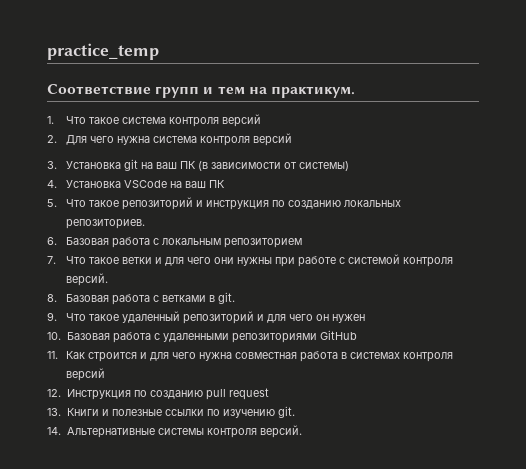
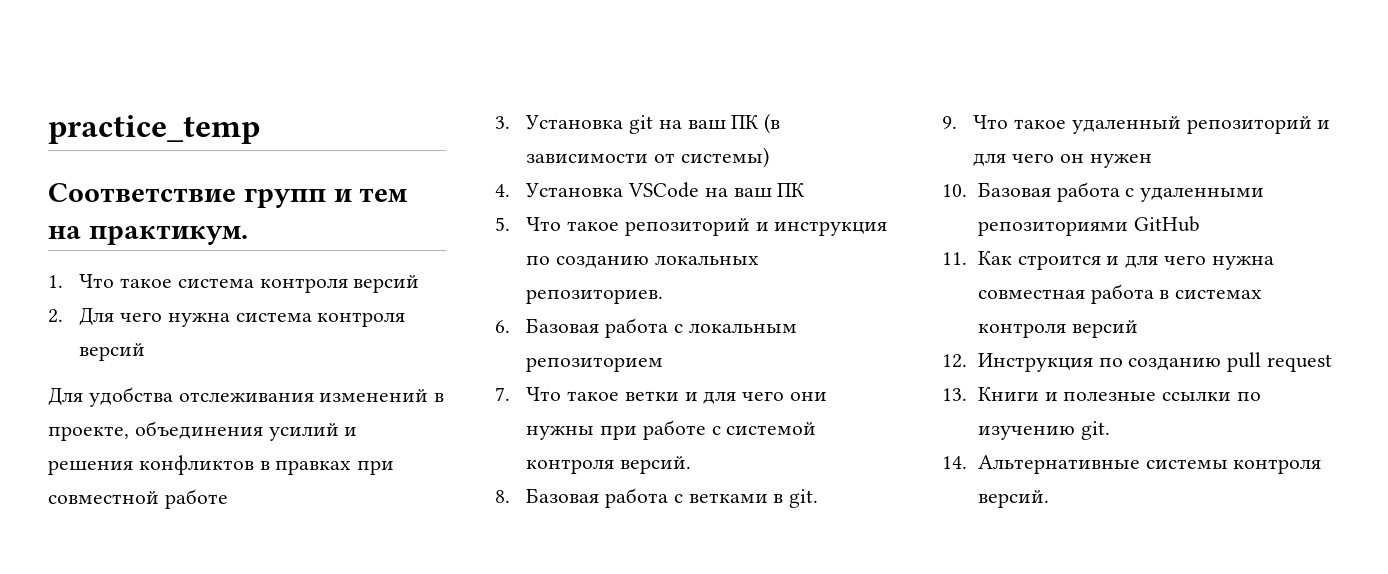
(293, 139) none -> [48,387,445,407] [48,421,358,441] [48,455,395,475] [48,489,228,509] // Для удобства отслеживания изменений в проекте, объединения усилий и решения конфликтов в правках при совместной работе

